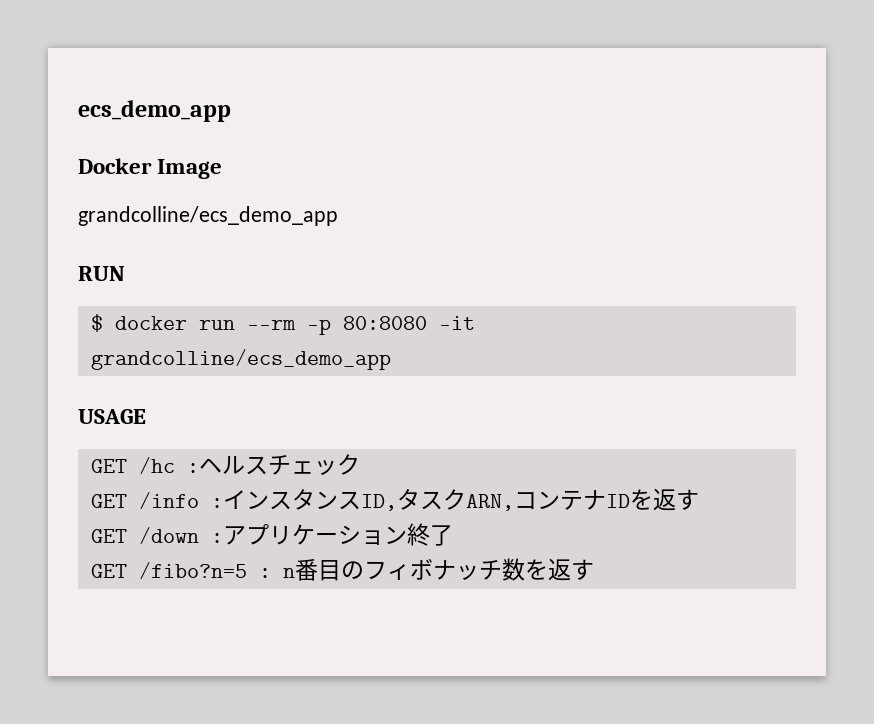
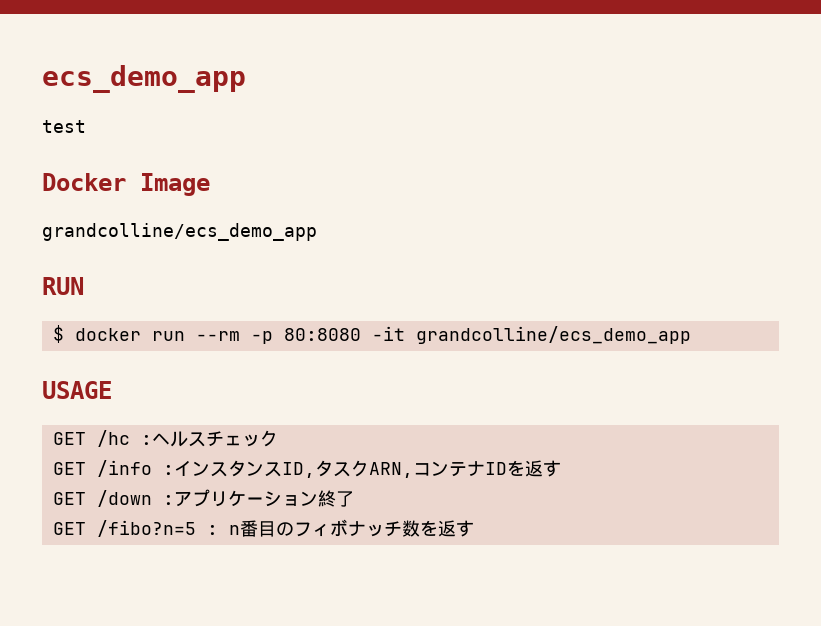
(231, 111) none -> [42,120,86,133] // test

